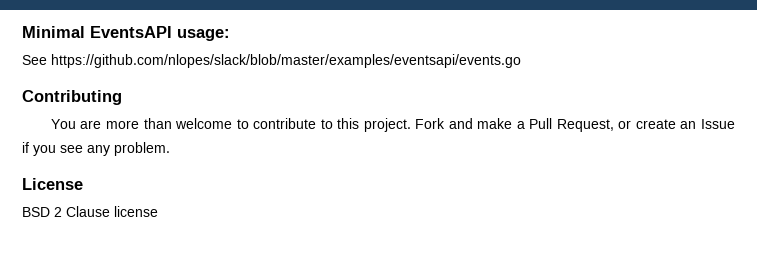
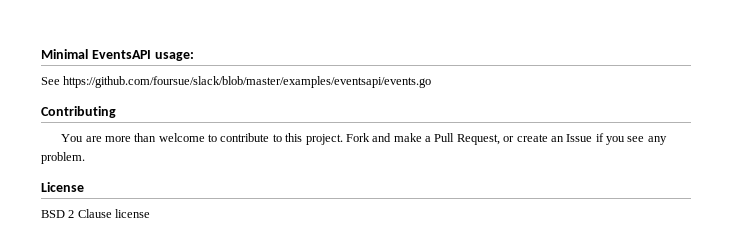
[51,54,521,68] https://github.com/nlopes/slack/blob/master/examples/eventsapi/events.go -> [63,76,432,88] https://github.com/foursue/slack/blob/master/examples/eventsapi/events.go

